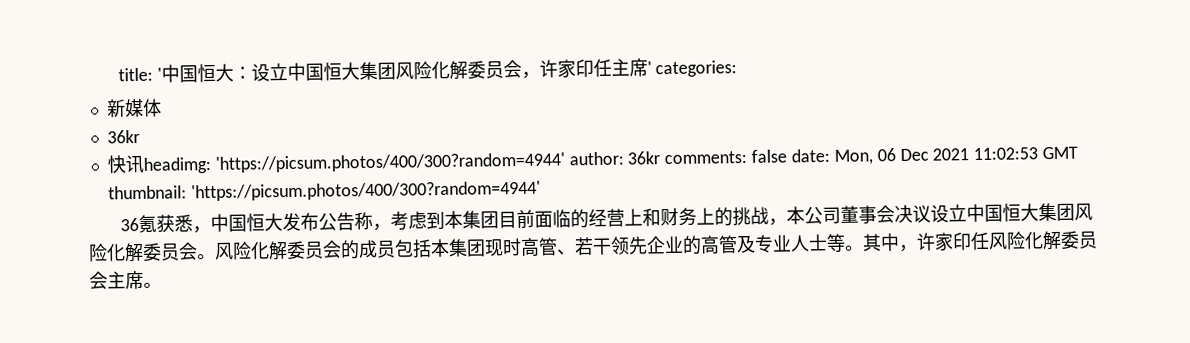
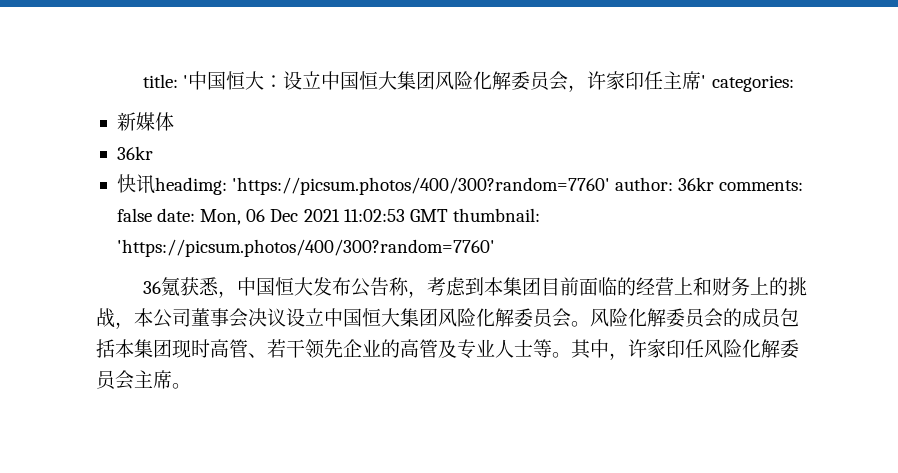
[214,152,565,173] 'https://picsum.photos/400/300?random=4944' -> [232,177,611,195] 'https://picsum.photos/400/300?random=7760'
[190,180,541,202] 'https://picsum.photos/400/300?random=4944' -> [116,239,495,257] 'https://picsum.photos/400/300?random=7760'

